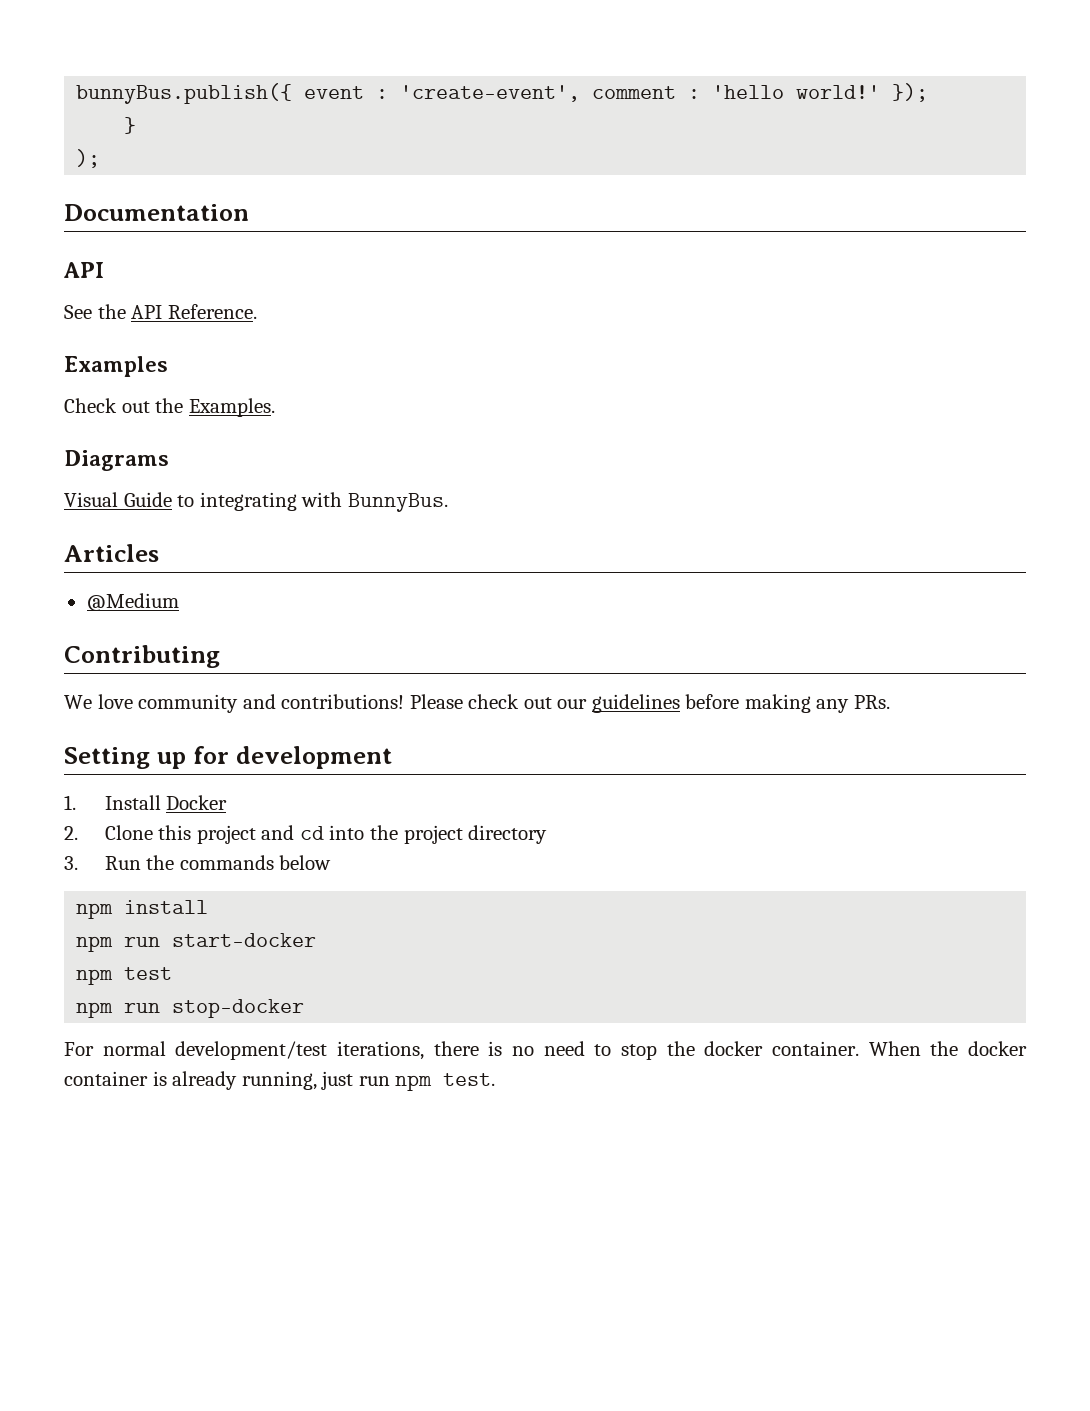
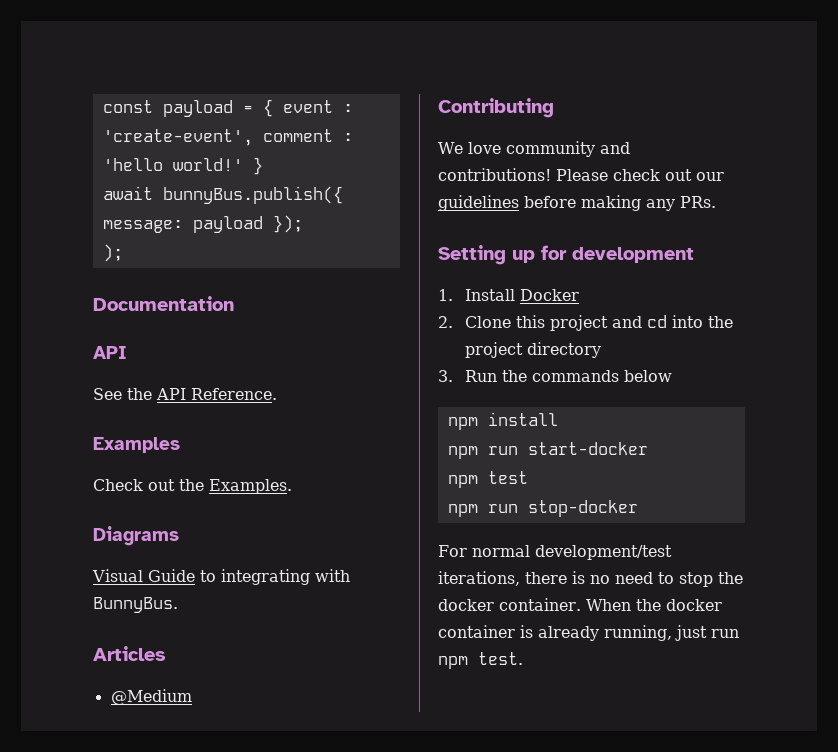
[76,83,293,104] bunnyBus.publish({ -> [102,99,273,117] const payload = {
(881, 92) none -> [252,157,263,175] [102,186,343,204] [102,216,263,233] } // await bunnyBus.publish({ message: payload
[124,117,137,134] // } -> (303, 224) none

